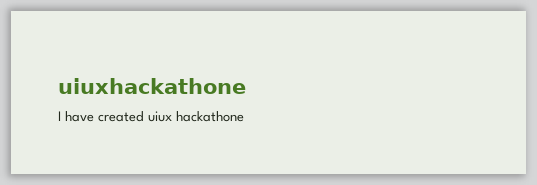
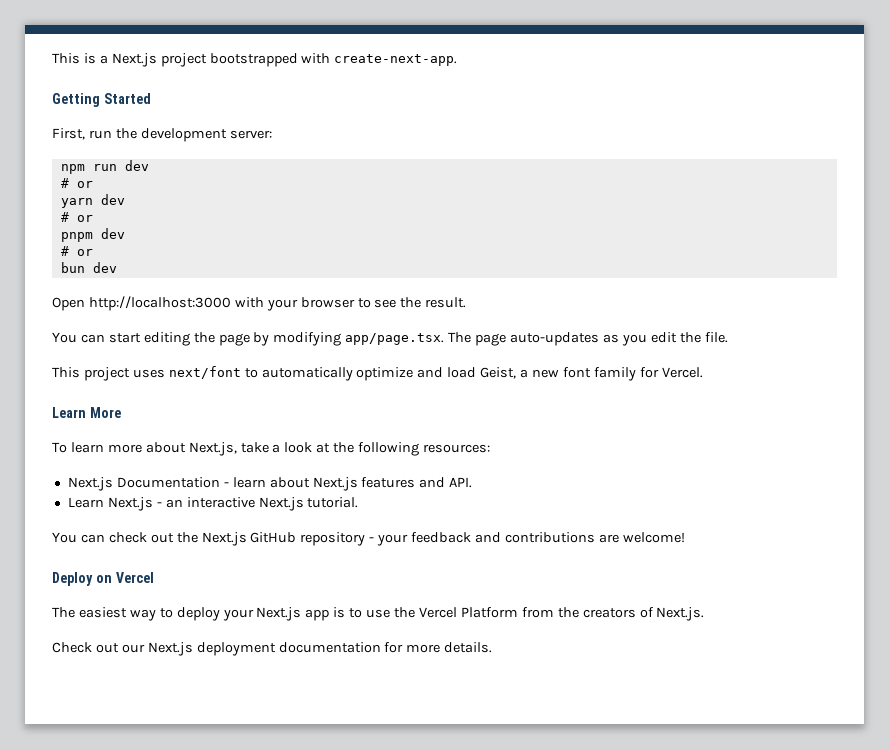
[58,78,246,94] [58,111,244,122] uiuxhackathone // I have created uiux hackathone -> [52,53,458,67] [52,93,151,107] [52,128,272,142] [60,160,149,174] [60,178,93,188] [60,194,125,208] [60,212,93,222] [60,228,125,242] [60,246,93,256] [60,262,117,273] [52,296,467,311] [52,332,728,346] [52,366,703,381] [52,407,121,418] [52,442,491,456] [67,477,473,491] [67,497,359,511] [52,532,685,546] [52,572,154,586] [52,607,705,621] [52,642,493,656] This is a Next.js project bootstrapped with create-next-app. // Getting Started // First, run the development server: // npm run dev // # or // yarn dev // # or // pnpm dev // # or // bun dev // Open http://localhost:3000 with your browser to see the result. // You can start editing the page by modifying app/page.tsx. The page auto-updates as you edit the file. // This project uses next/font to automatically optimize and load Geist, a new font family for Vercel. // Learn More // To learn more about Next.js, take a look at the following resources: // Next.js Documentation - learn about Next.js features and API. // Learn Next.js - an interactive Next.js tutorial. // You can check out the Next.js GitHub repository - your feedback and contributions are welcome! // Deploy on Vercel // The easiest way to deploy your Next.js app is to use the Vercel Platform from the creators of Next.js. // Check out our Next.js deployment documentation for more details.

